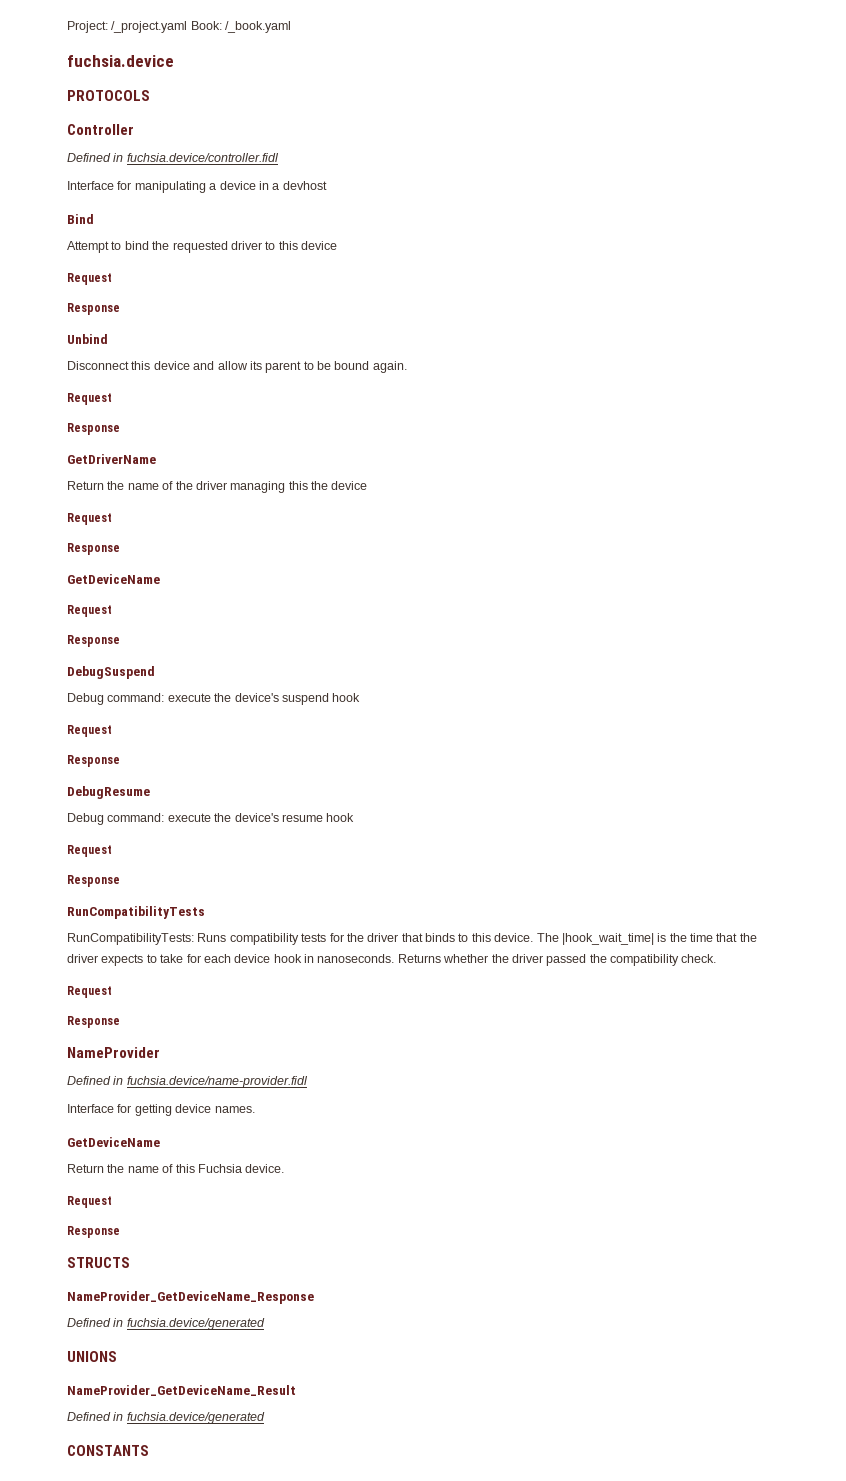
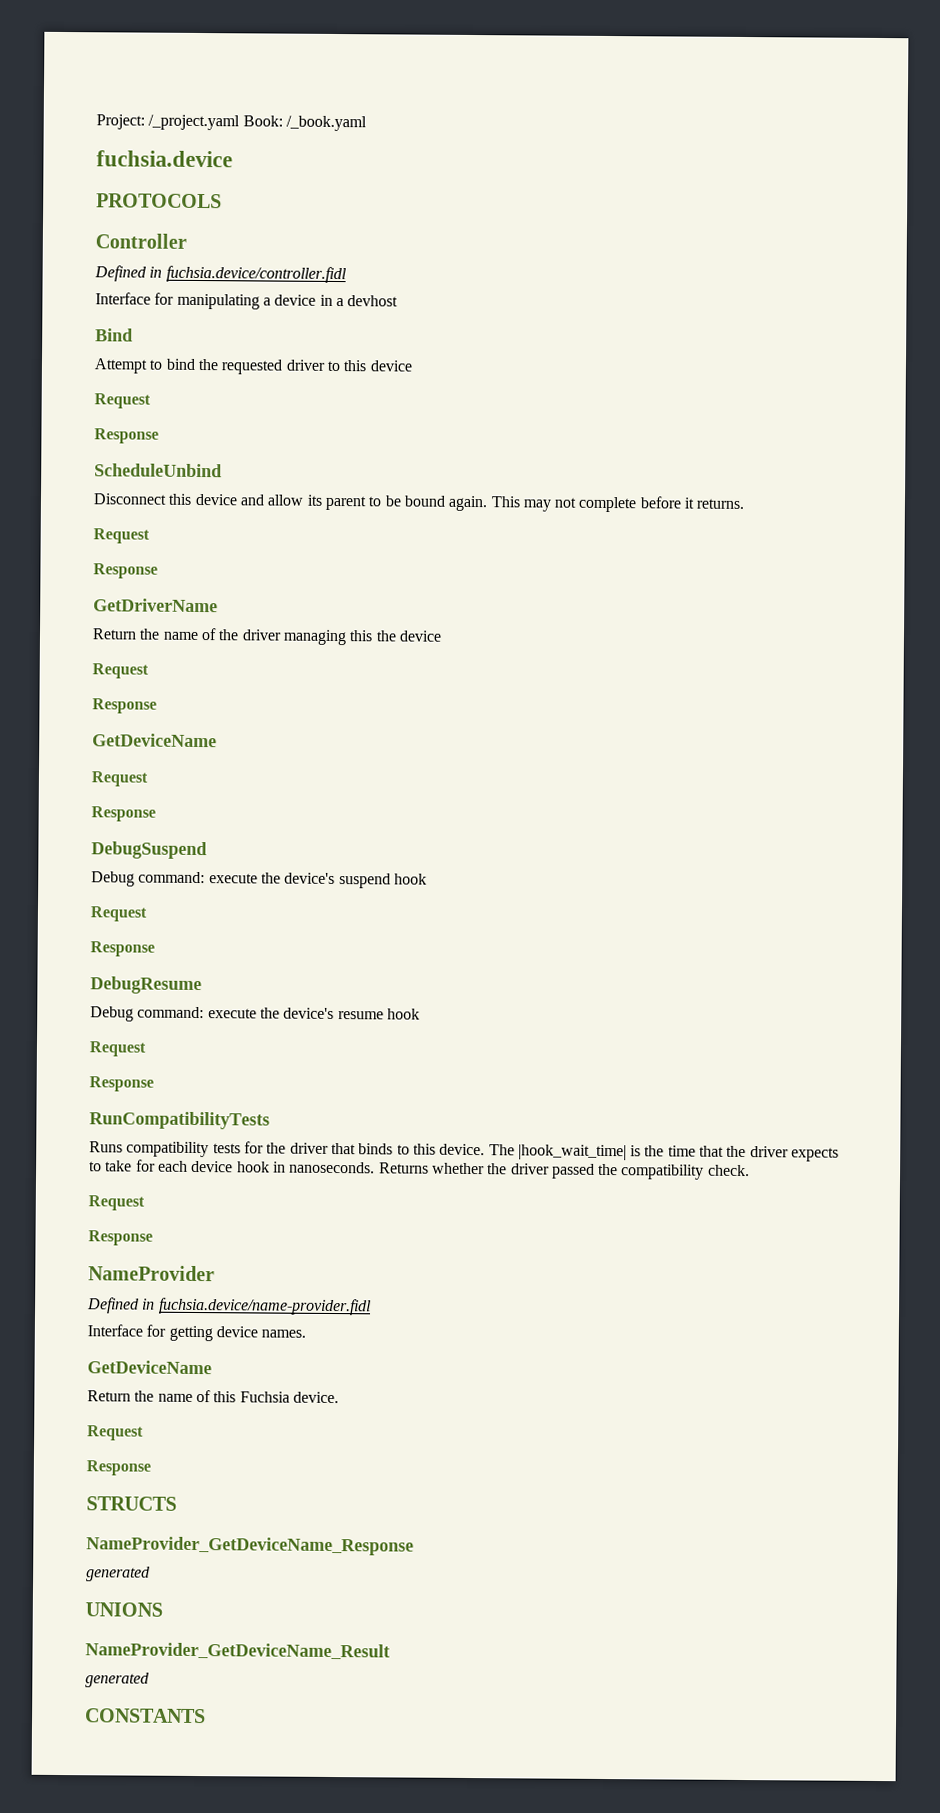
[67,334,108,344] Unbind -> [94,463,222,478] ScheduleUnbind
(407, 367) none -> [490,496,745,513] This may not complete before it returns.
[67,933,194,945] RunCompatibilityTests: -> (270, 1120) none
[67,1318,265,1330] Defined in fuchsia.device/generated -> [86,1566,151,1582] generated
[67,1412,265,1424] Defined in fuchsia.device/generated -> [85,1672,150,1688] generated

